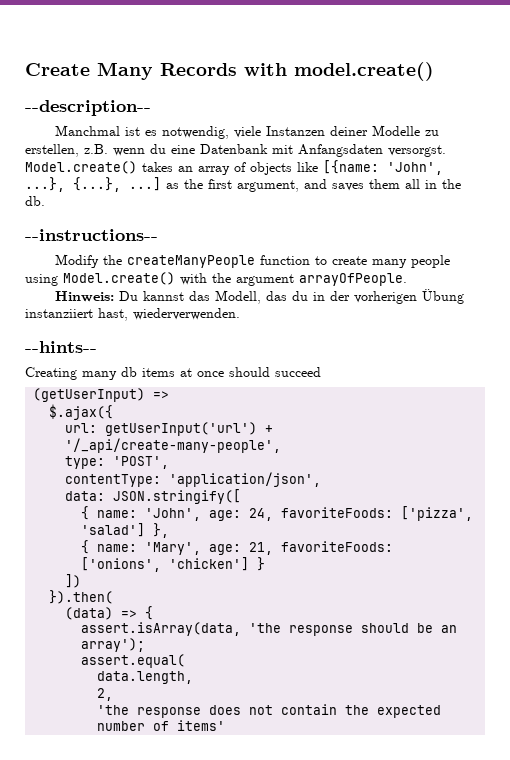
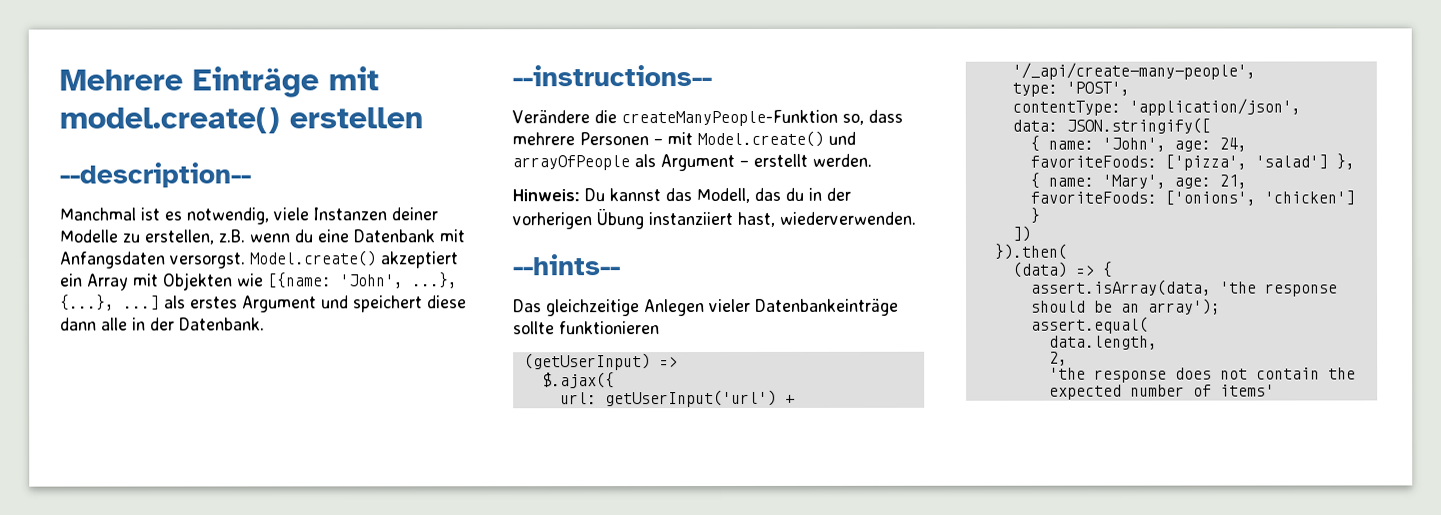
[25,62,287,80] Create Many Records with -> [59,66,379,98] Mehrere Einträge mit
(434, 71) none -> [289,107,423,129] erstellen
[142,162,318,175] takes an array of objects like -> [380,251,459,269] [60,272,264,291] akzeptiert ein Array mit Objekten wie
[166,179,461,192] [25,196,45,206] [25,229,158,241] [55,254,451,268] [25,272,407,286] as the first argument, and saves them all in the db. // --instructions-- // Modify the createManyPeople function to create many people using Model.create() with the argument arrayOfPeople. -> [164,295,467,313] [60,317,265,331] [512,65,712,87] [512,109,903,127] [512,130,856,148] [512,153,872,172] als erstes Argument und speichert diese dann alle in der Datenbank. // --instructions-- // Verändere die createManyPeople-Funktion so, dass mehrere Personen – mit Model.create() und arrayOfPeople als Argument – erstellt werden.
[25,367,321,380] Creating many db items at once should succeed -> [513,298,899,317] [513,321,660,335] Das gleichzeitige Anlegen vieler Datenbankeinträge sollte funktionieren

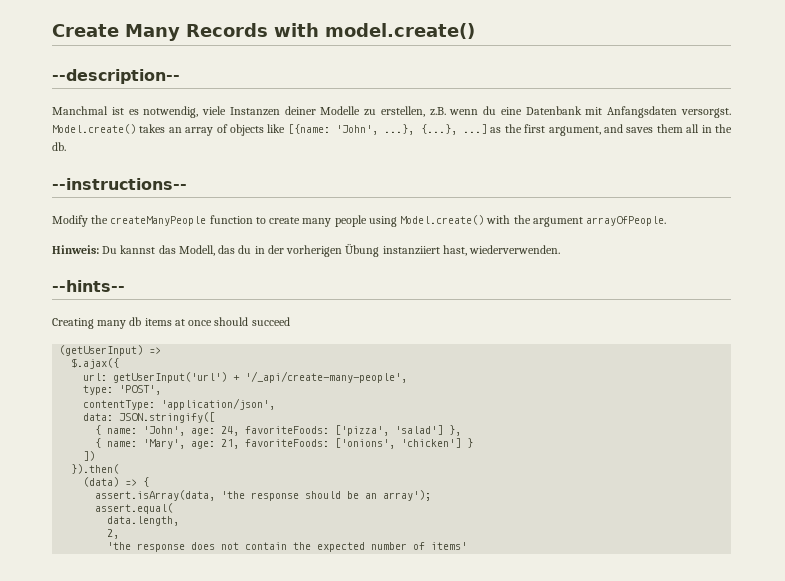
[59,66,379,98] Mehrere Einträge mit -> [52,23,319,41] Create Many Records with
[289,107,423,129] erstellen -> (475, 31) none
[380,251,459,269] [60,272,264,291] akzeptiert ein Array mit Objekten wie -> [139,124,286,136] takes an array of objects like
[164,295,467,313] [60,317,265,331] [512,65,712,87] [512,109,903,127] [512,130,856,148] [512,153,872,172] als erstes Argument und speichert diese dann alle in der Datenbank. // --instructions-- // Verändere die createManyPeople-Funktion so, dass mehrere Personen – mit Model.create() und arrayOfPeople als Argument – erstellt werden. -> [490,124,732,136] [52,142,66,151] [52,178,187,190] [52,215,667,227] as the first argument, and saves them all in the db. // --instructions-- // Modify the createManyPeople function to create many people using Model.create() with the argument arrayOfPeople.
[513,298,899,317] [513,321,660,335] Das gleichzeitige Anlegen vieler Datenbankeinträge sollte funktionieren -> [52,317,290,329] Creating many db items at once should succeed

